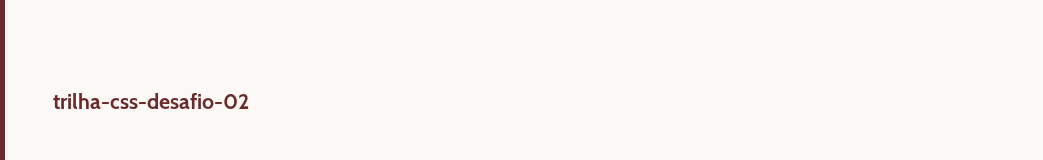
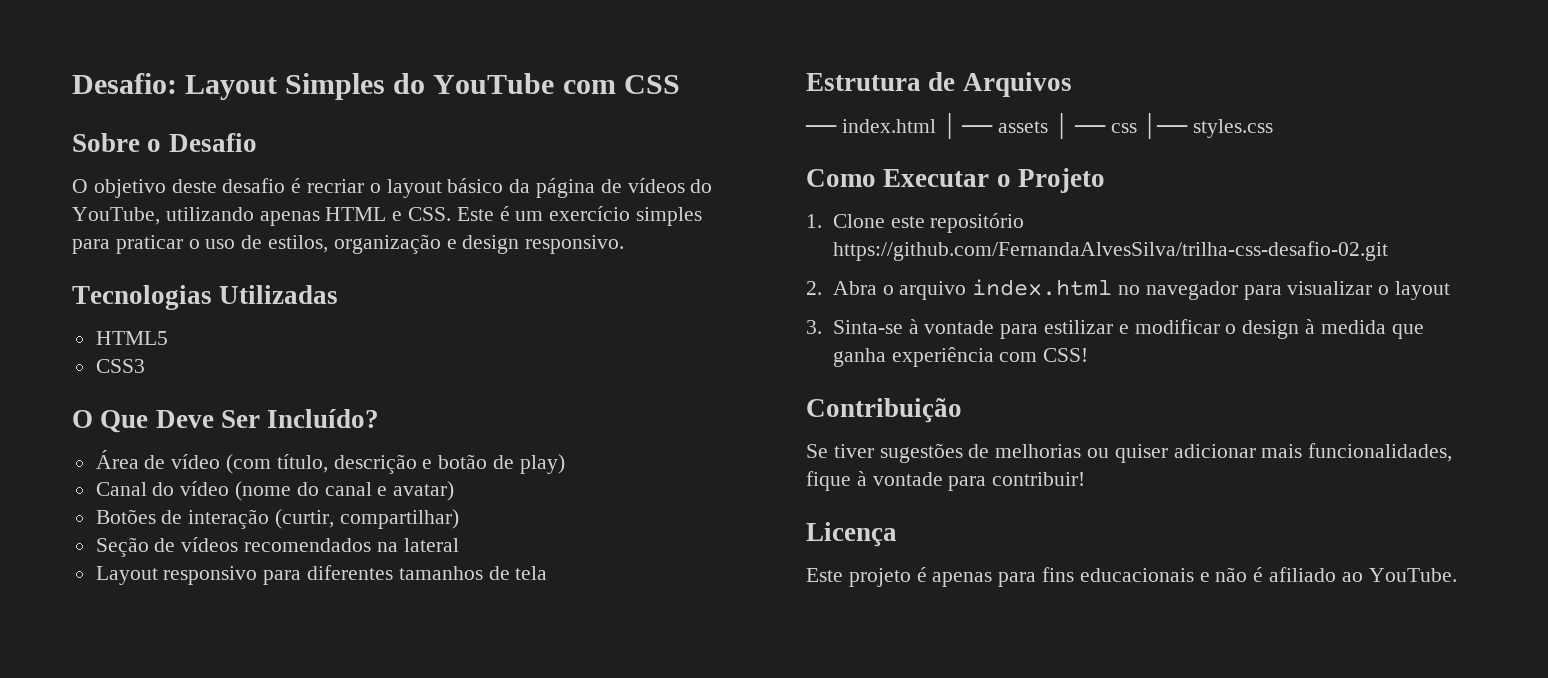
[53,93,249,109] trilha-css-desafio-02 -> [72,73,680,100] [72,133,257,152] [72,178,713,198] [72,206,703,226] [72,234,625,254] [72,285,339,310] [95,331,168,345] [95,359,145,373] [72,409,380,433] [95,450,565,474] [95,481,455,501] [95,509,459,529] [95,537,459,557] [95,565,548,585] [806,72,1072,97] [805,113,1274,139] [806,168,1105,193] [806,213,1025,233] [832,241,1388,261] [806,279,1450,300] [806,319,1424,339] [832,347,1089,367] [806,398,962,423] [806,443,1453,463] [806,471,1086,491] [806,522,897,547] [806,567,1457,587] Desafio: Layout Simples do YouTube com CSS // Sobre o Desafio // O objetivo deste desafio é recriar o layout básico da página de vídeos do YouTube, utilizando apenas HTML e CSS. Este é um exercício simples para praticar o uso de estilos, organização e design responsivo. // Tecnologias Utilizadas // HTML5 // CSS3 // O Que Deve Ser Incluído? // Área de vídeo (com título, descrição e botão de play) // Canal do vídeo (nome do canal e avatar) // Botões de interação (curtir, compartilhar) // Seção de vídeos recomendados na lateral // Layout responsivo para diferentes tamanhos de tela // Estrutura de Arquivos // ── index.html │ ── assets │ ── css │── styles.css // Como Executar o Projeto // 1. Clone este repositório https://github.com/FernandaAlvesSilva/trilha-css-desafio-02.git // 2. Abra o arquivo index.html no navegador para visualizar o layout // 3. Sinta-se à vontade para estilizar e modificar o design à medida que ganha experiência com CSS! // Contribuição // Se tiver sugestões de melhorias ou quiser adicionar mais funcionalidades, fique à vontade para contribuir! // Licença // Este projeto é apenas para fins educacionais e não é afiliado ao YouTube.

